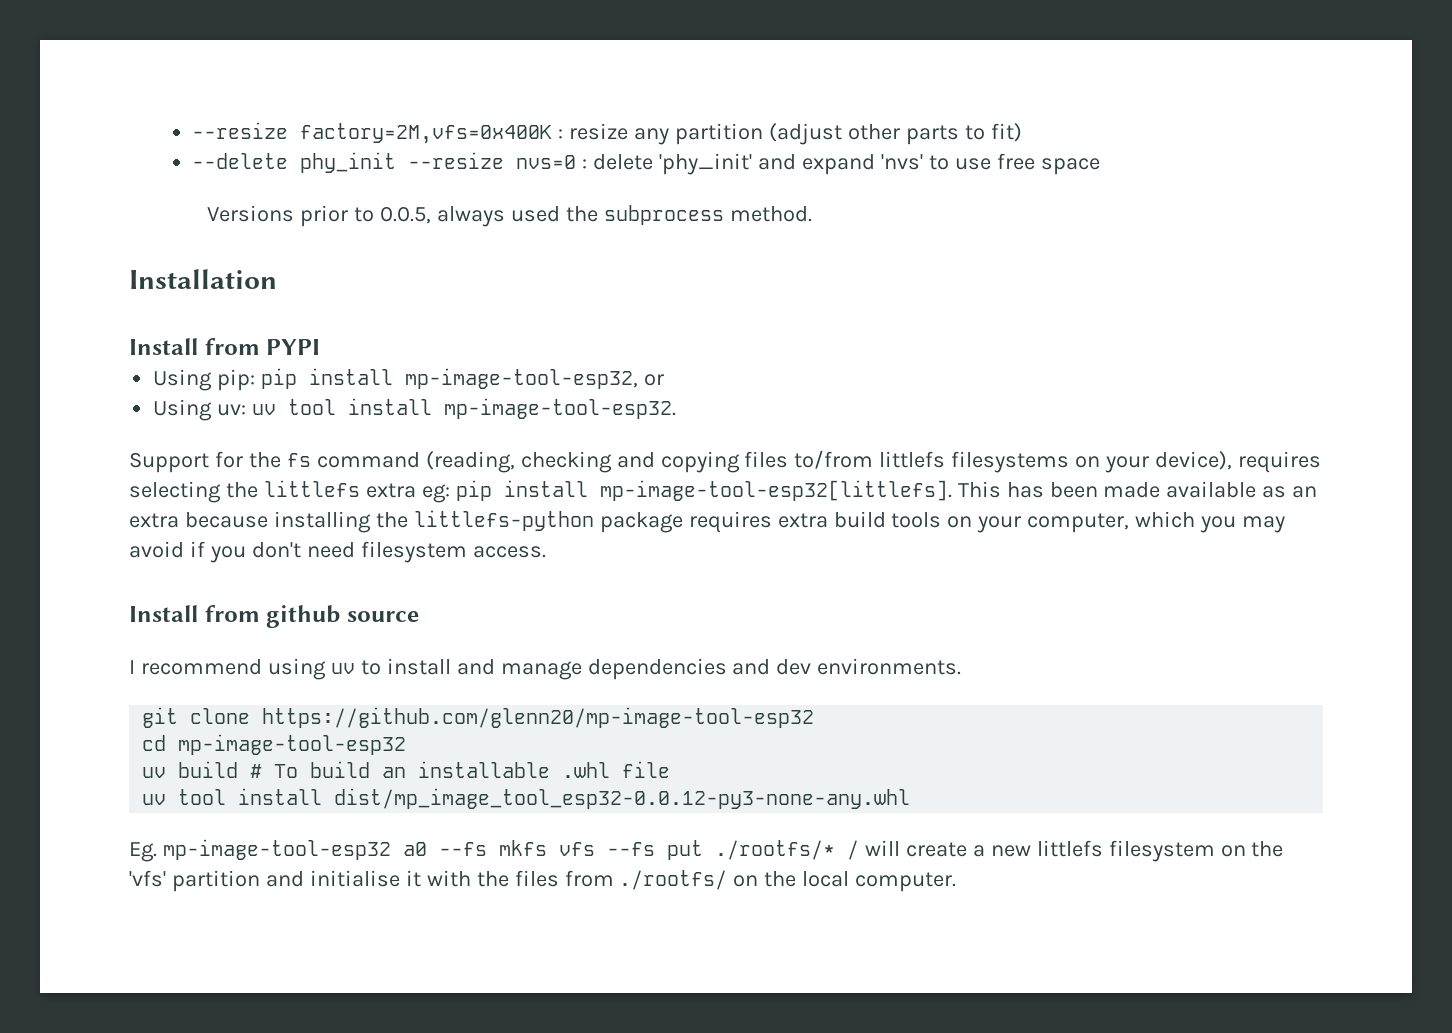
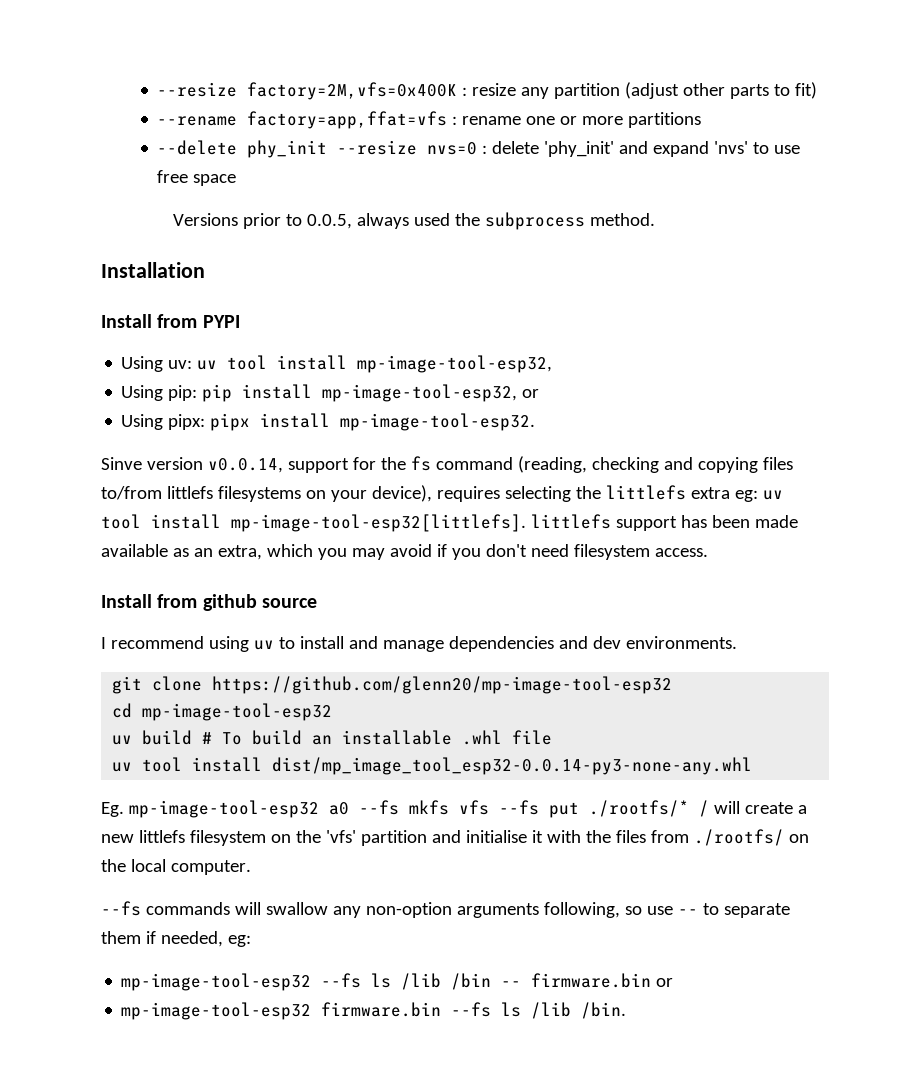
(1022, 132) none -> [157,111,702,129] // --rename factory=app,ffat=vfs : rename one or more partitions
(321, 347) none -> [121,355,553,373] // Using uv: uv tool install mp-image-tool-esp32,
[217,399,337,416] uv: uv tool -> [168,413,251,431] pipx: pipx
[129,452,209,473] Support -> [101,457,349,473] Sinve version v0.0.14, support
[455,480,1001,501] pip install mp-image-tool-esp32[littlefs]. This -> [762,490,783,500] [101,514,677,532] uv tool install mp-image-tool-esp32[littlefs]. littlefs support
[129,510,1130,533] extra because installing the littlefs-python package requires extra build tools on your computer, -> [217,545,262,560] extra,
[334,788,911,809] dist/mp_image_tool_esp32-0.0.12-py3-none-any.whl -> [272,757,753,775] dist/mp_image_tool_esp32-0.0.14-py3-none-any.whl
(957, 882) none -> [101,901,790,918] [101,931,251,947] [121,973,674,991] [121,1002,627,1020] // --fs commands will swallow any non-option arguments following, so use -- to separate them if needed, eg: // mp-image-tool-esp32 --fs ls /lib /bin -- firmware.bin or // mp-image-tool-esp32 firmware.bin --fs ls /lib /bin.

